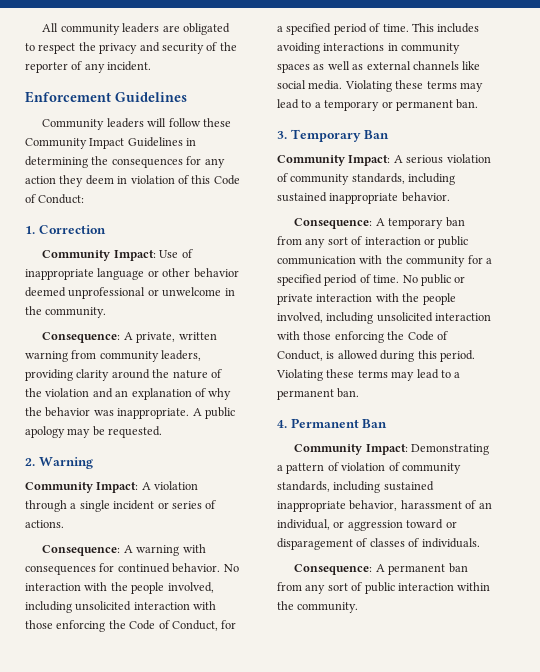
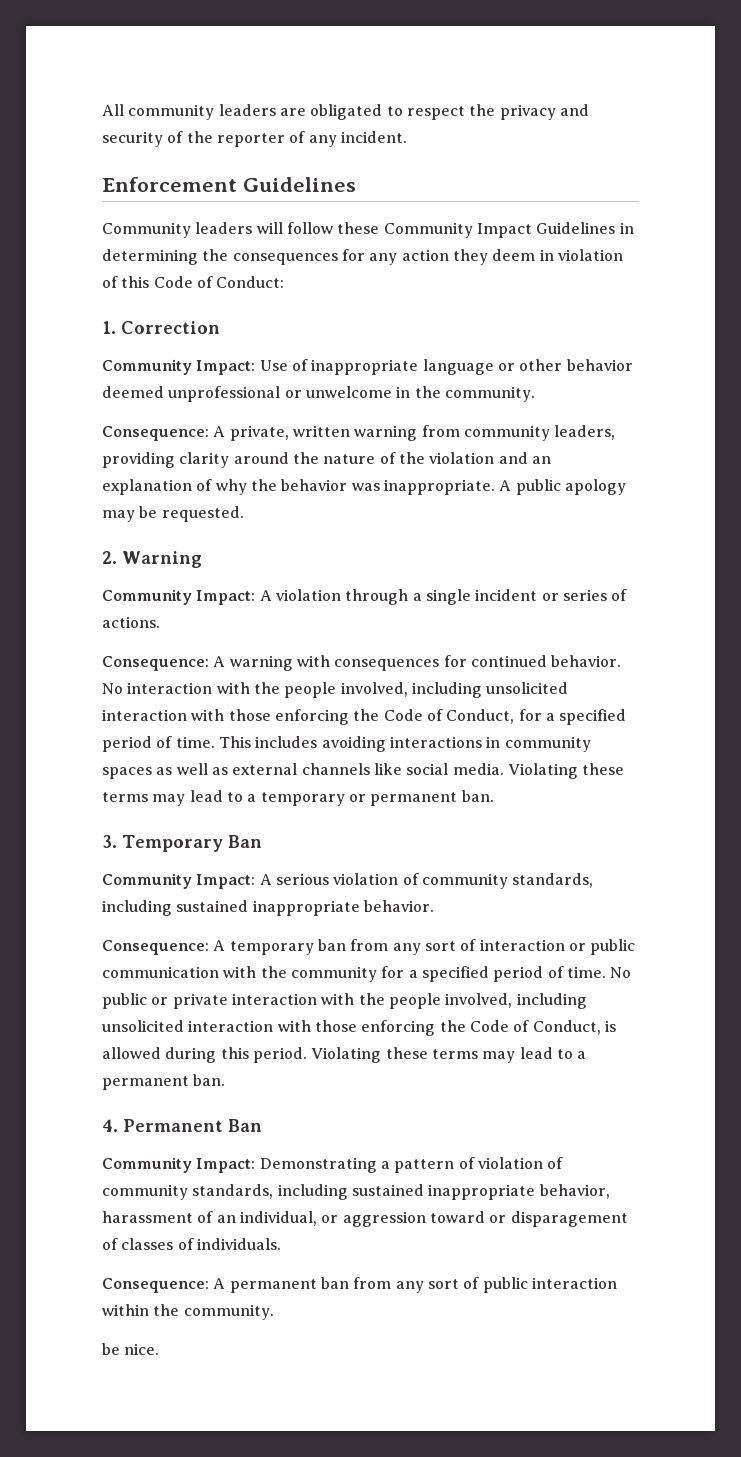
(359, 607) none -> [102,1343,160,1355] // be nice.

